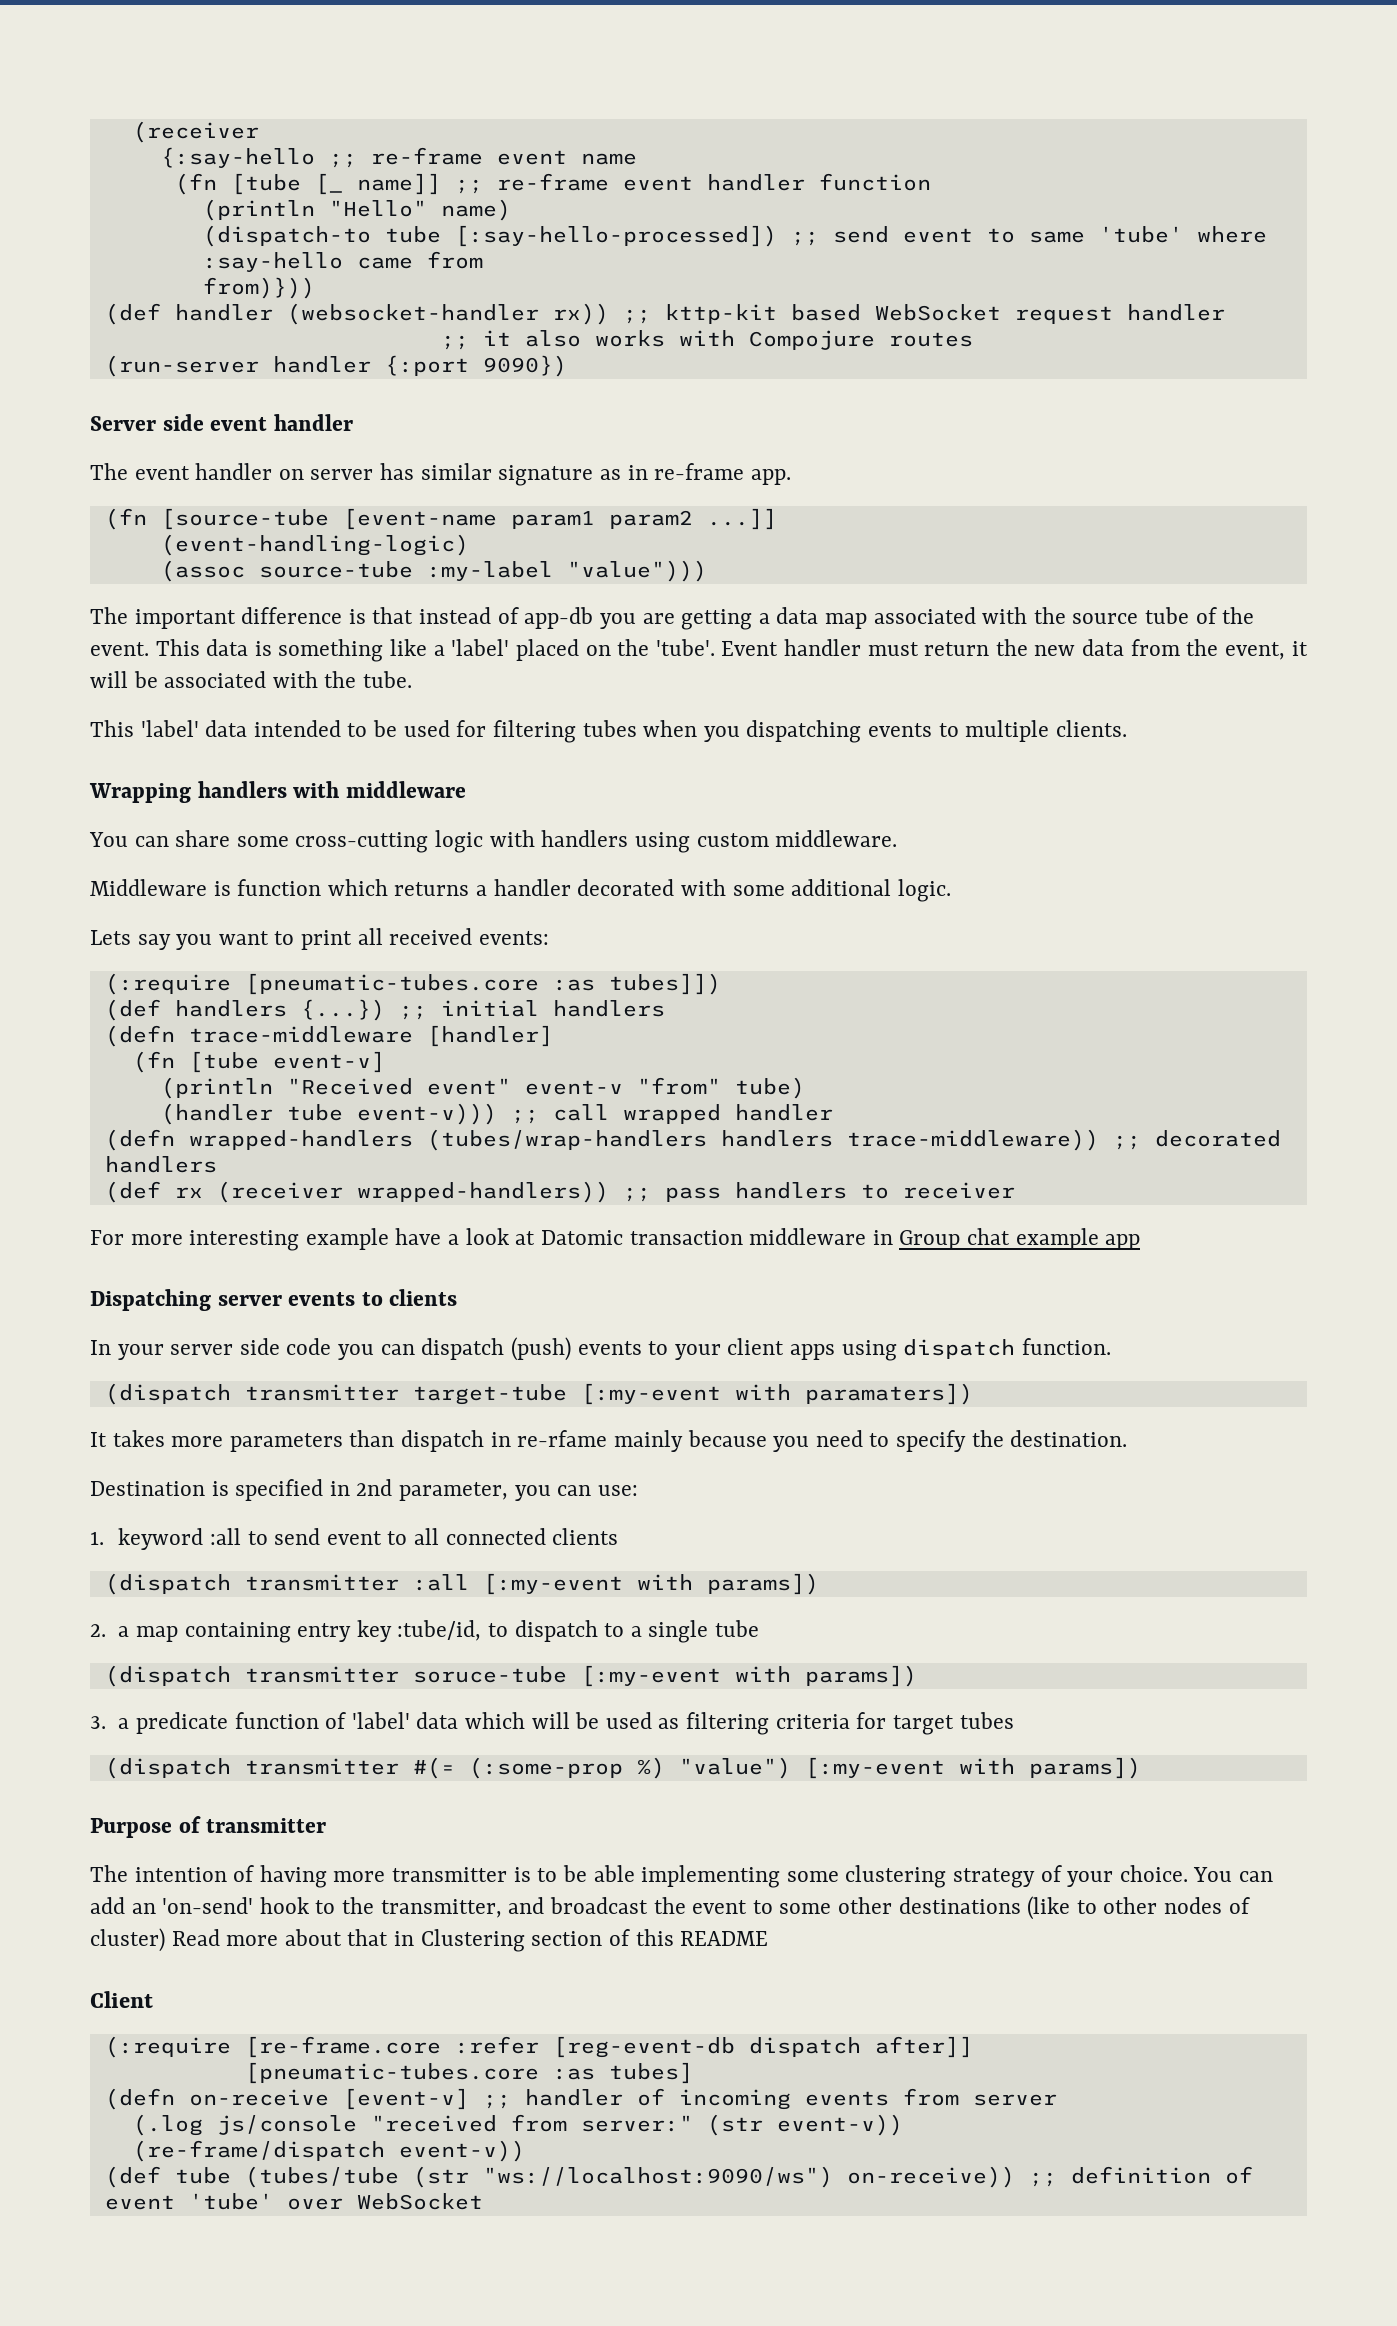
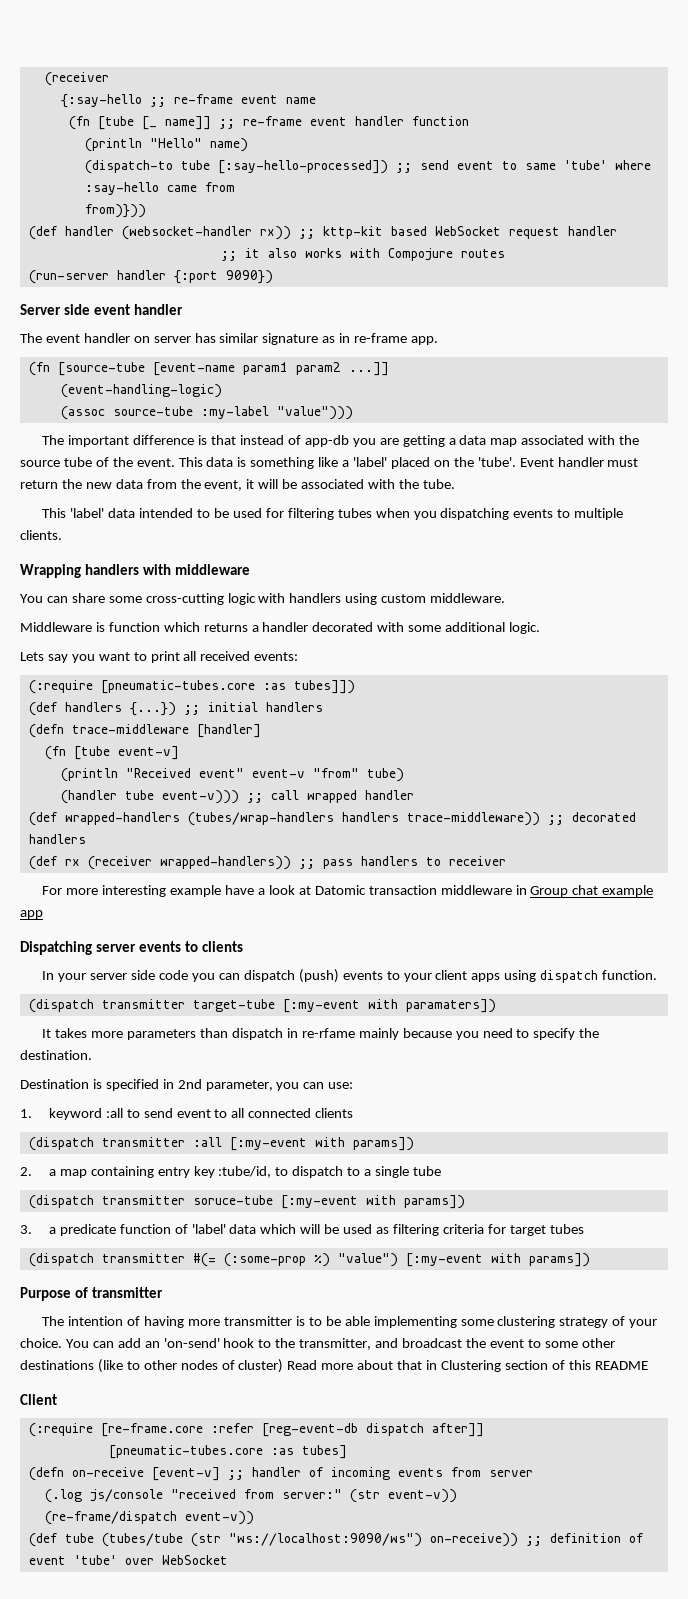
[104,1129,175,1151] (defn -> [28,812,57,826] (def

